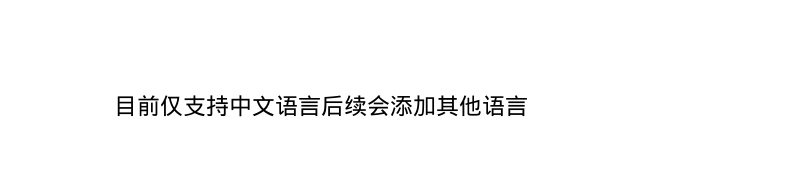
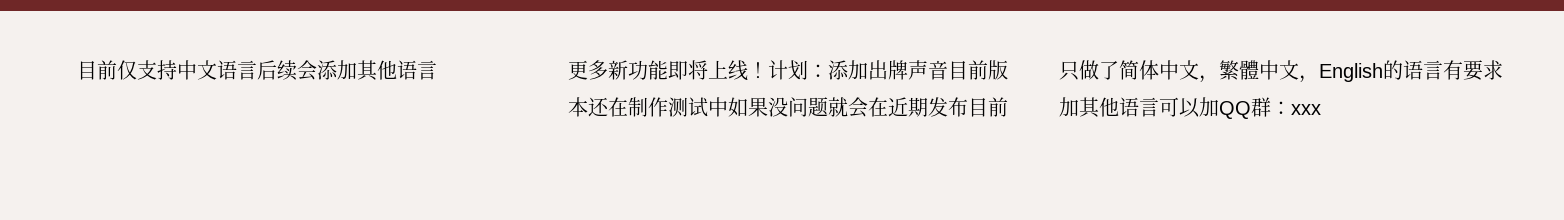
(528, 106) none -> [568,60,1008,81] [568,97,1008,118] [1059,60,1503,83] [1059,97,1321,119] // 更多新功能即将上线！计划：添加出牌声音目前版本还在制作测试中如果没问题就会在近期发布目前只做了简体中文，繁體中文，English的语言有要求加其他语言可以加QQ群：xxx

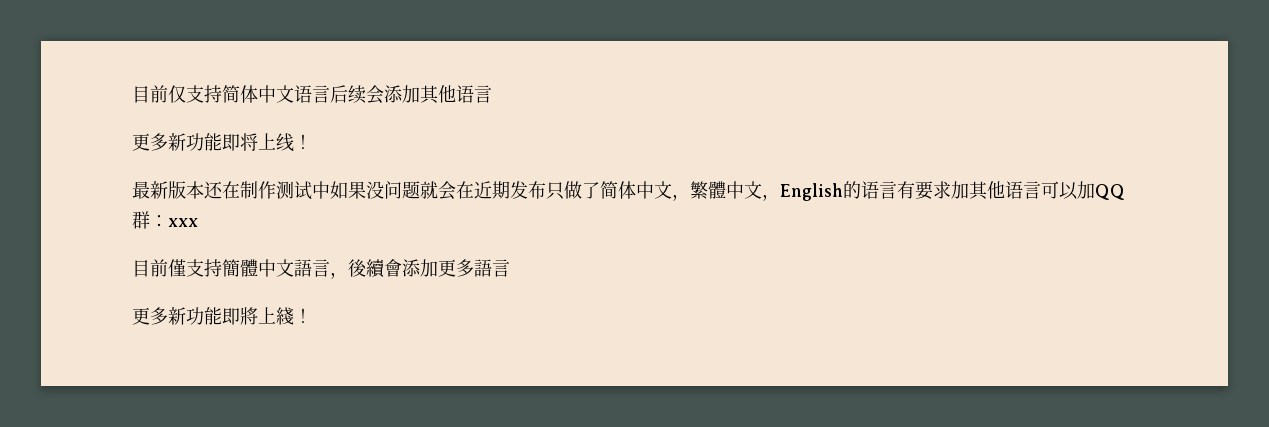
(177, 70) none -> [222,85,258,103] 简体
[768,60,988,80] 计划：添加出牌声音目前 -> [132,181,168,199] // 最新
[968,97,1008,117] 目前 -> (546, 190) none
(1321, 109) none -> [132,259,510,279] [132,307,312,325] // 目前僅支持簡體中文語言，後續會添加更多語言 // 更多新功能即將上綫！

